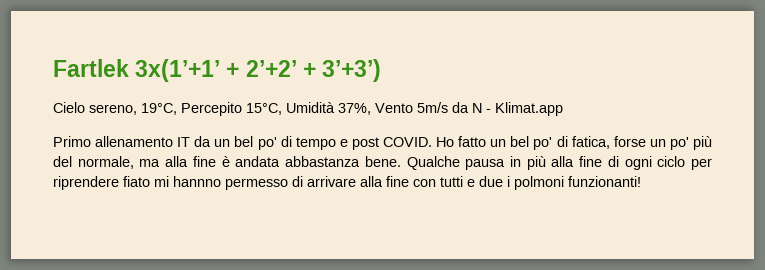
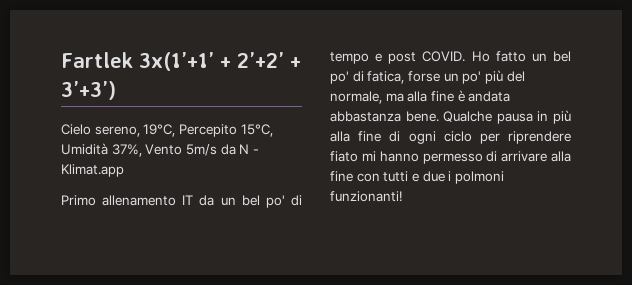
[173,176,221,187] hannno -> [379,151,419,162] hanno

